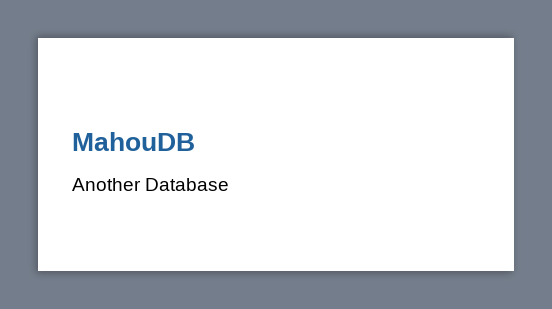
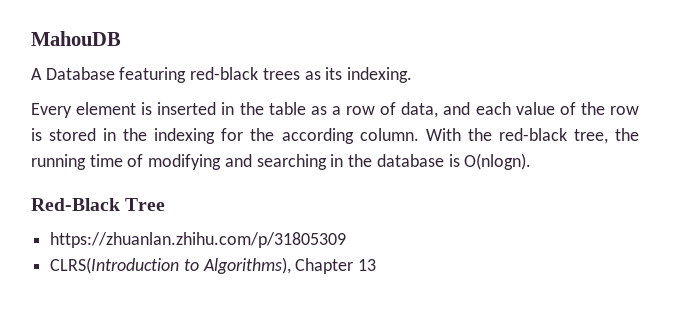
[72,178,230,191] Another Database -> [31,67,413,83] [31,102,640,118] [31,128,640,144] [31,153,532,170] [31,198,166,211] [50,232,347,248] [50,257,377,274] A Database featuring red-black trees as its indexing. // Every element is inserted in the table as a row of data, and each value of the row is stored in the indexing for the according column. With the red-black tree, the running time of modifying and searching in the database is O(nlogn). // Red-Black Tree // https://zhuanlan.zhihu.com/p/31805309 // CLRS(Introduction to Algorithms), Chapter 13

